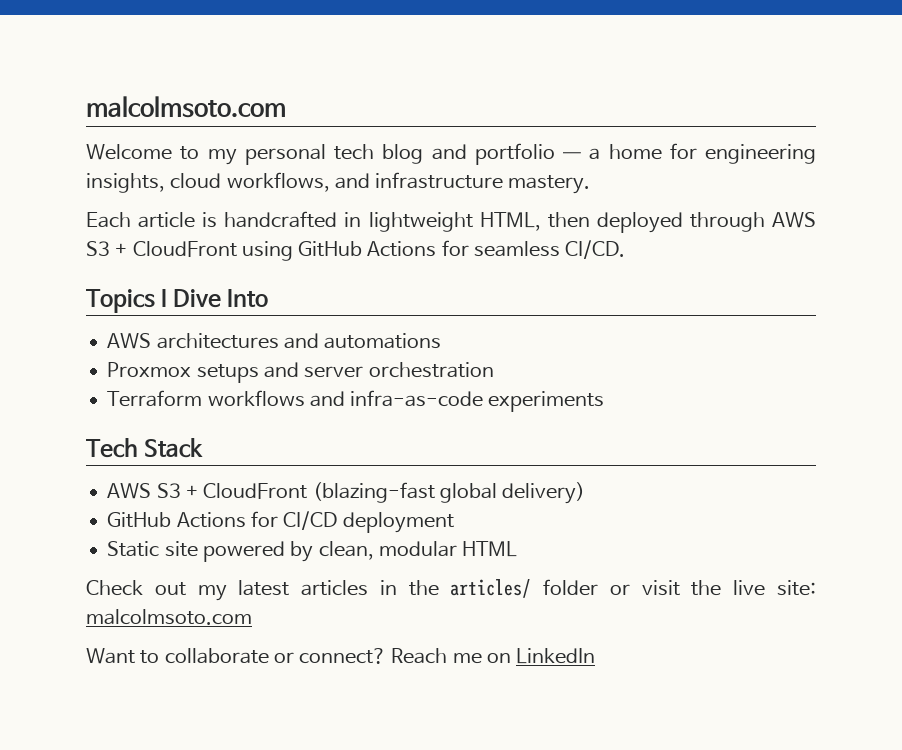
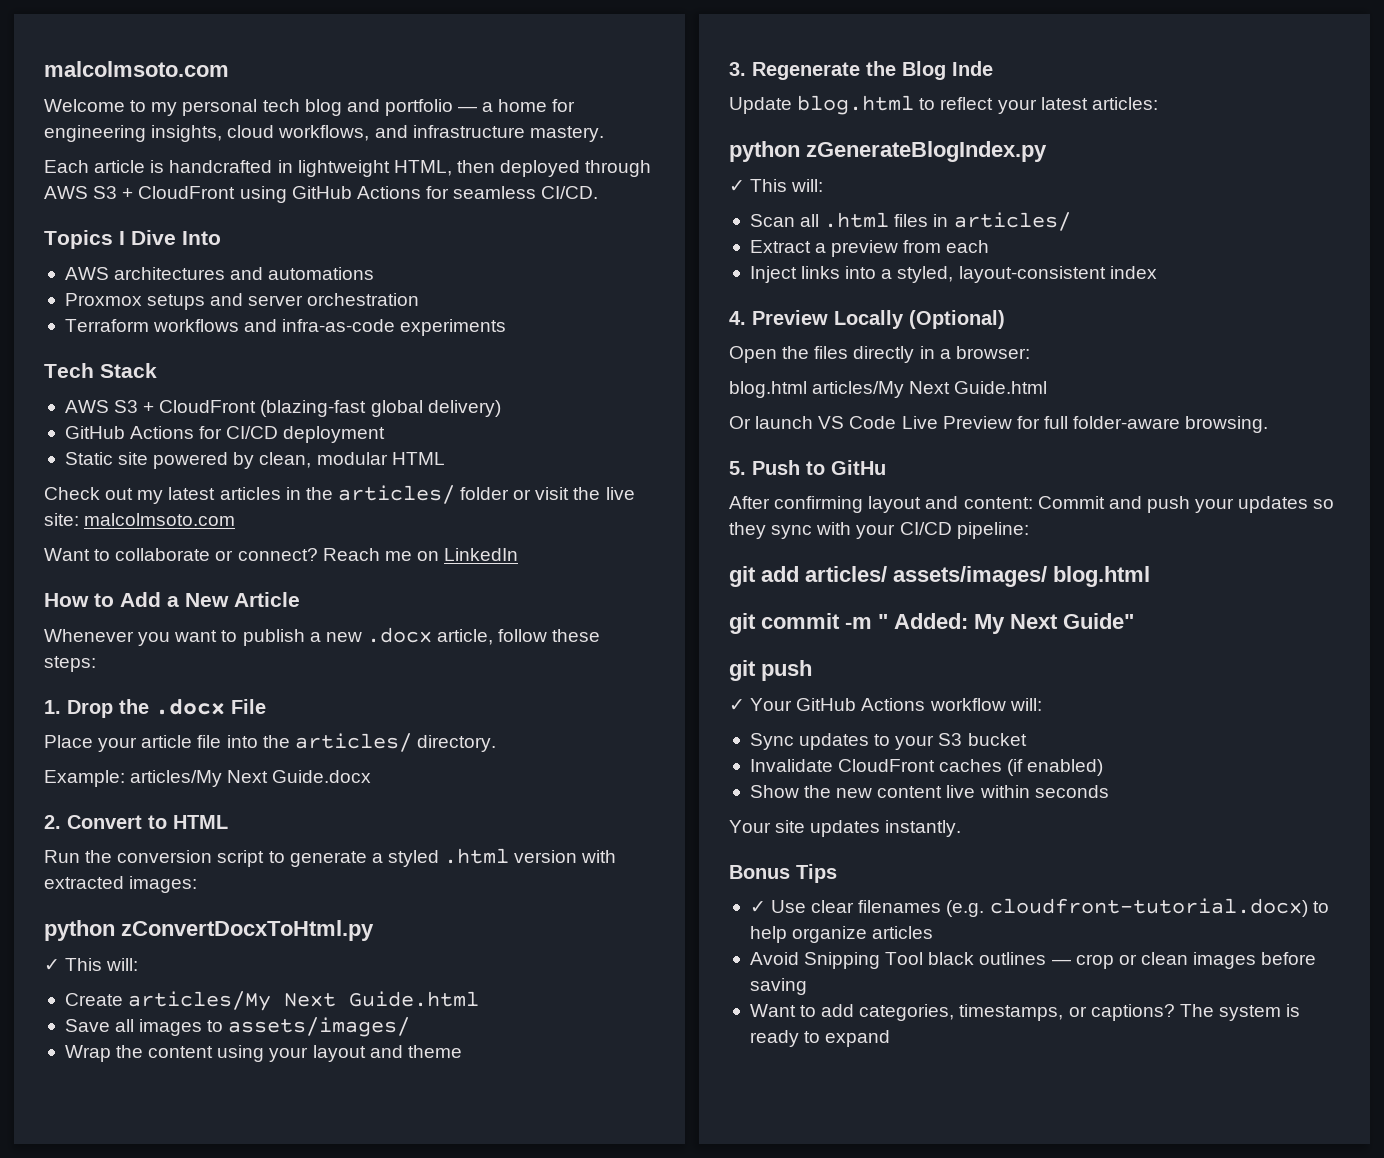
(596, 656) none -> [44,592,300,607] [44,627,601,646] [44,656,96,672] [44,698,266,718] [44,733,496,752] [44,770,372,787] [44,815,228,829] [44,848,617,867] [44,876,198,893] [44,920,374,941] [44,958,139,971] [64,991,480,1011] [64,1017,411,1037] [64,1045,462,1062] [729,61,993,80] [729,95,1158,115] [729,141,1047,162] [729,179,824,192] [749,212,1071,231] [749,240,990,257] [749,266,1157,283] [729,310,1005,329] [729,346,1030,363] [729,381,1048,398] [729,416,1269,433] [729,460,886,475] [729,496,1335,513] [729,522,1029,539] [729,566,1150,587] [729,613,1134,634] [729,660,812,681] [729,698,1042,711] [749,733,1027,750] [749,759,1104,776] [749,785,1109,798] [729,820,962,837] [729,864,837,883] [749,898,1329,917] [749,926,934,943] [749,952,1317,969] [749,978,807,995] [749,1004,1301,1021] [749,1030,891,1047] // How to Add a New Article // Whenever you want to publish a new .docx article, follow these steps: // 1. Drop the .docx File // Place your article file into the articles/ directory. // Example: articles/My Next Guide.docx // 2. Convert to HTML // Run the conversion script to generate a styled .html version with extracted images: // python zConvertDocxToHtml.py // ✓ This will: // Create articles/My Next Guide.html // Save all images to assets/images/ // Wrap the content using your layout and theme // 3. Regenerate the Blog Inde // Update blog.html to reflect your latest articles: // python zGenerateBlogIndex.py // ✓ This will: // Scan all .html files in articles/ // Extract a preview from each // Inject links into a styled, layout-consistent index // 4. Preview Locally (Optional) // Open the files directly in a browser: // blog.html articles/My Next Guide.html // Or launch VS Code Live Preview for full folder-aware browsing. // 5. Push to GitHu // After confirming layout and content: Commit and push your updates so they sync with your CI/CD pipeline: // git add articles/ assets/images/ blog.html // git commit -m " Added: My Next Guide" // git push // ✓ Your GitHub Actions workflow will: // Sync updates to your S3 bucket // Invalidate CloudFront caches (if enabled) // Show the new content live within seconds // Your site updates instantly. // Bonus Tips // ✓ Use clear filenames (e.g. cloudfront-tutorial.docx) to help organize articles // Avoid Snipping Tool black outlines — crop or clean images before saving // Want to add categories, timestamps, or captions? The system is ready to expand

